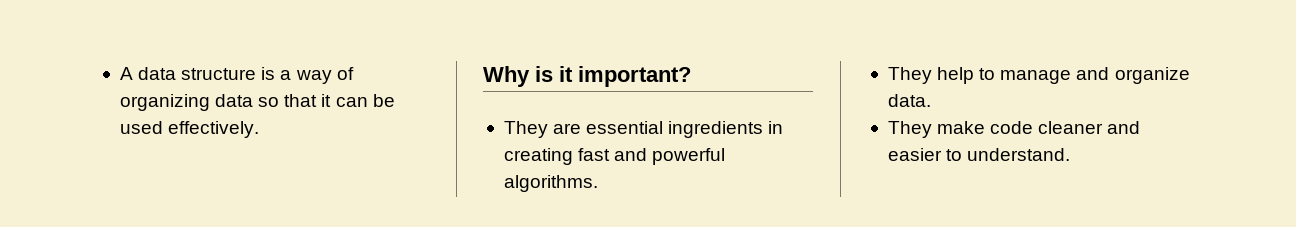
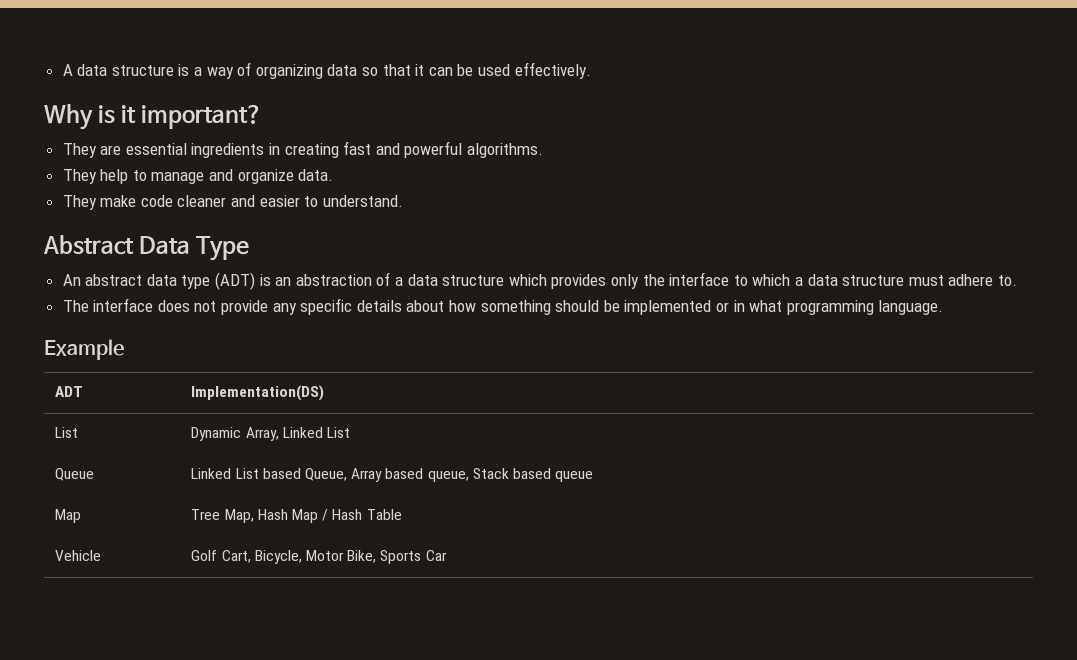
(1071, 154) none -> [43,235,250,261] [62,272,1017,290] [62,298,944,315] [44,339,124,360] [55,386,84,397] [191,385,325,401] [55,427,79,438] [191,427,350,441] [55,468,95,481] [191,468,594,482] [55,509,82,523] [191,509,402,523] [55,550,102,561] [191,550,447,564] // Abstract Data Type // An abstract data type (ADT) is an abstraction of a data structure which provides only the interface to which a data structure must adhere to. // The interface does not provide any specific details about how something should be implemented or in what programming language. // Example // ADT | Implementation(DS) // List | Dynamic Array, Linked List // Queue | Linked List based Queue, Array based queue, Stack based queue // Map | Tree Map, Hash Map / Hash Table // Vehicle | Golf Cart, Bicycle, Motor Bike, Sports Car

